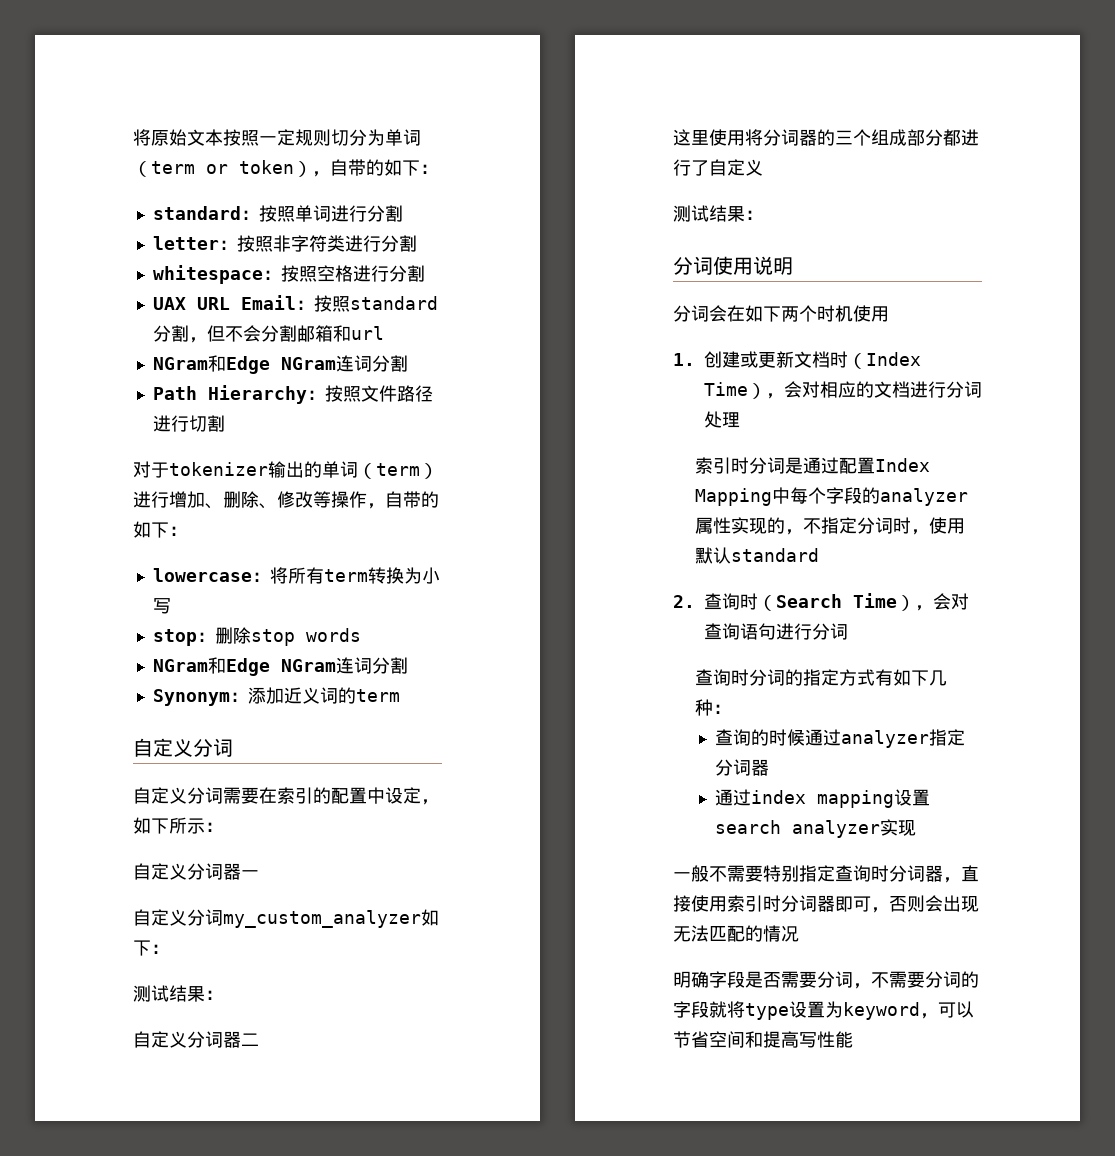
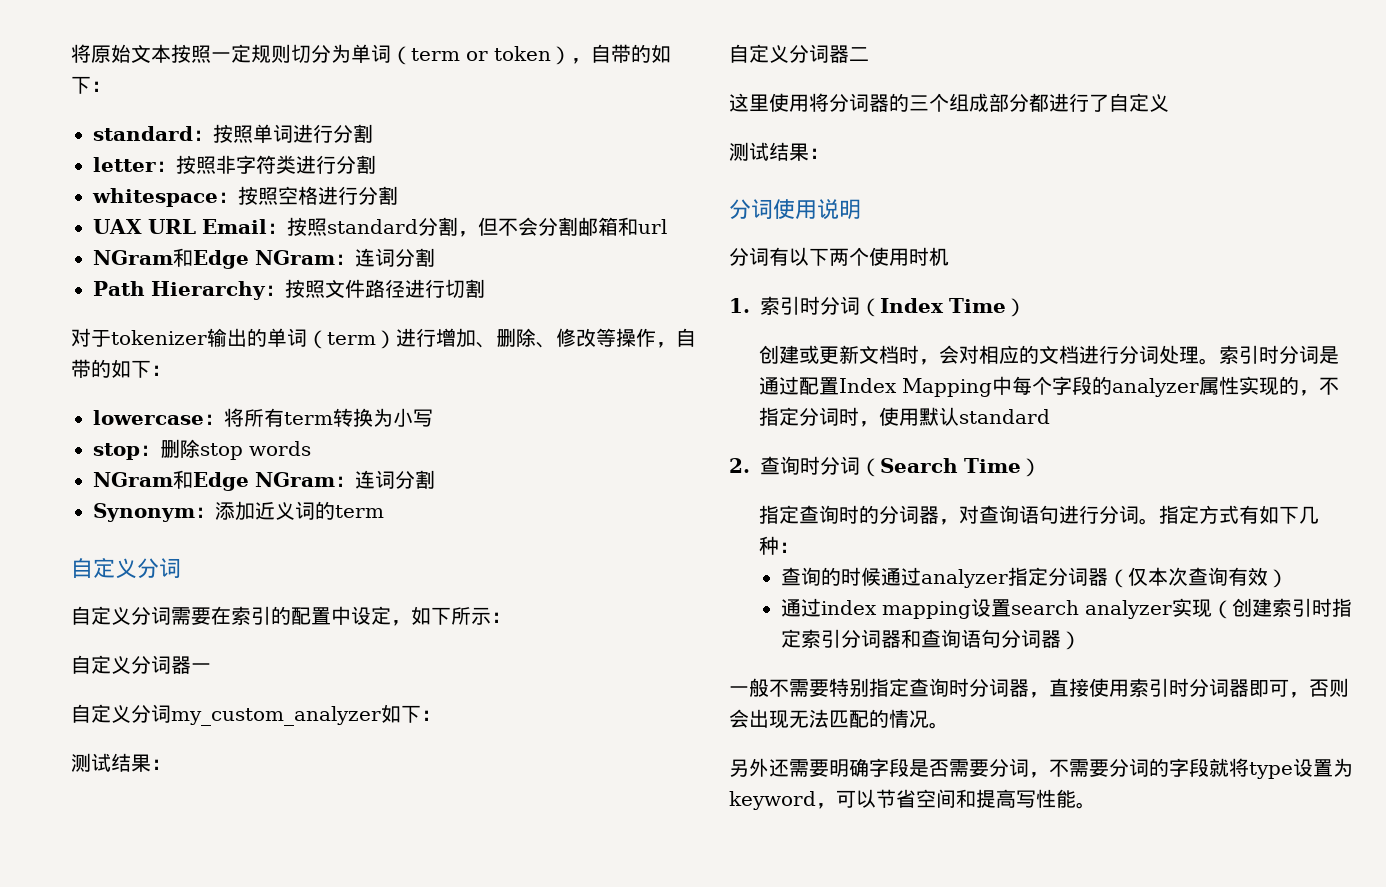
(336, 363) none -> [335,254,355,265] ：
(336, 665) none -> [335,476,355,487] ：
[709,305,817,322] 会在如下两个 -> [769,247,909,266] 有以下两个使用
[853,305,889,322] 使用 -> (949, 256) none
(695, 359) none -> [760,296,1026,317] 索引时分词（Index Time） //
[848,352,921,369] [704,382,766,399] （Index Time） -> (920, 354) none
(740, 420) // -> [1199,358,1220,365] 。
(758, 601) none -> [820,456,860,475] 分词
[915,593,951,611] ，会 -> [759,505,960,525] // 指定查询时的分词器，
[694,669,803,686] // 查询时分词的 -> [1139,518,1160,525] 。
(769, 767) none -> [1108,567,1289,588] （仅本次查询有效）
(916, 828) none -> [1212,598,1353,619] [781,629,1082,650] （创建索引时指定索引分词器和查询语句分词器）
(799, 933) // -> [929,722,949,729] [729,758,829,777] 。 // 另外还需要
(853, 1039) none -> [1076,802,1096,809] 。

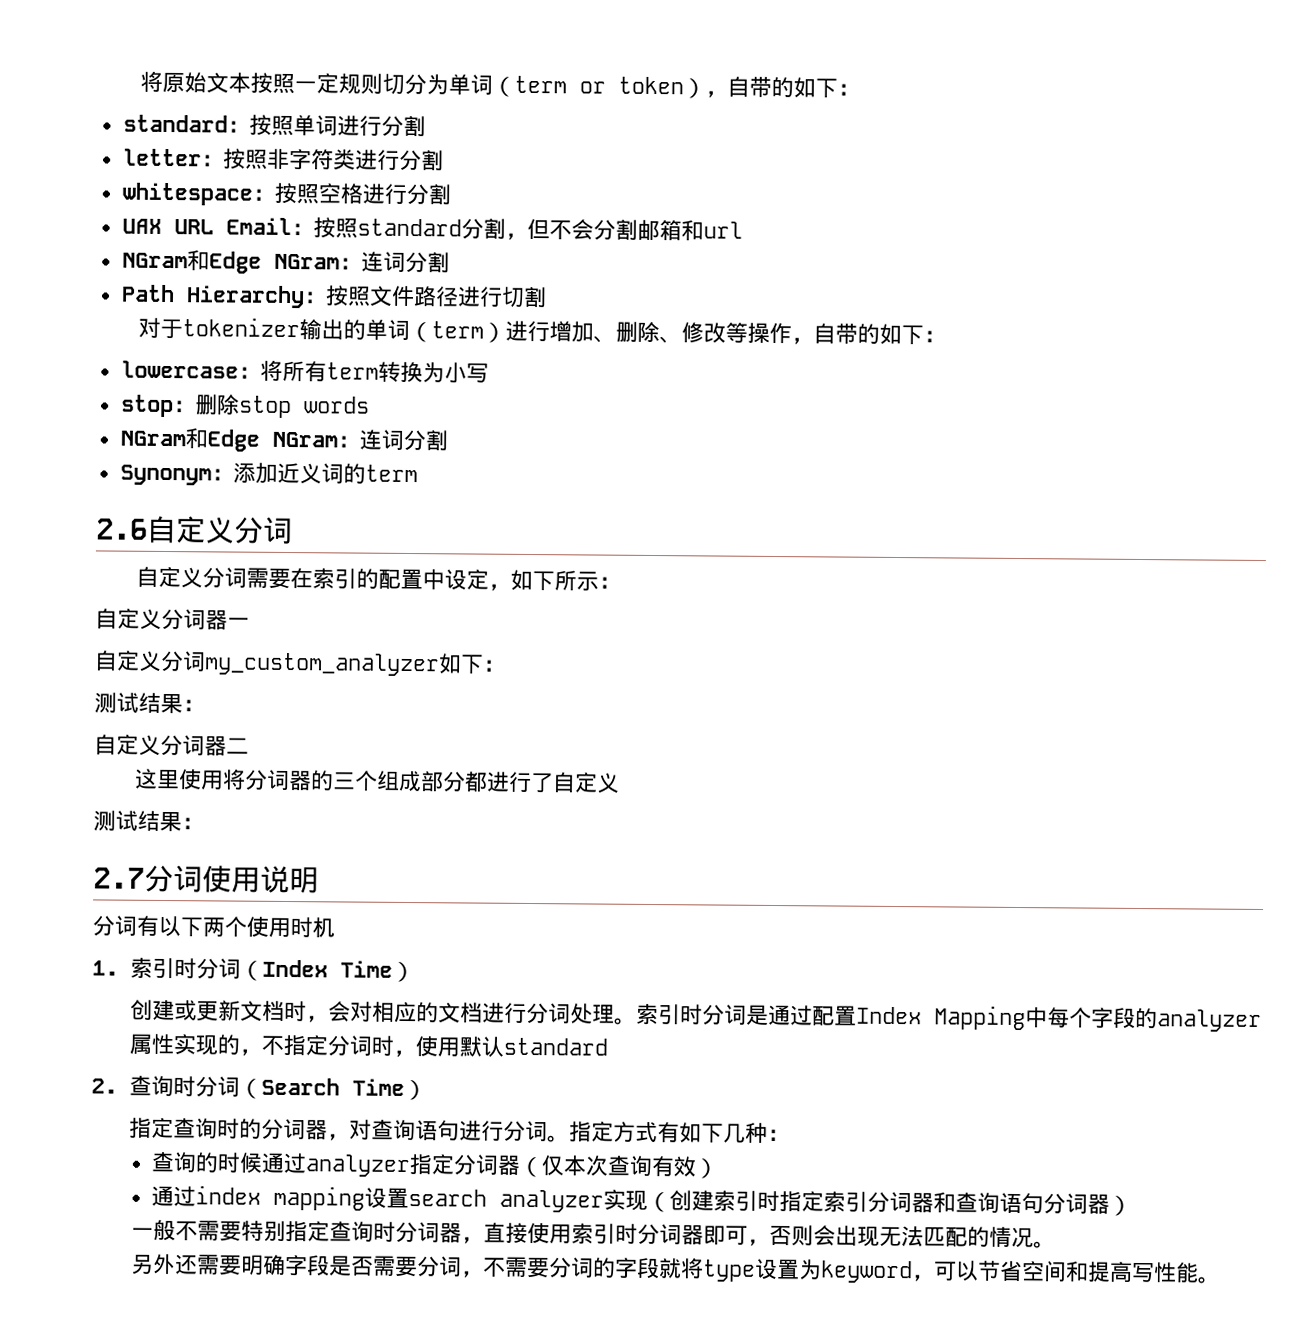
(384, 511) none -> [96,518,148,540] 2.6
(829, 153) none -> [93,867,145,889] 2.7

